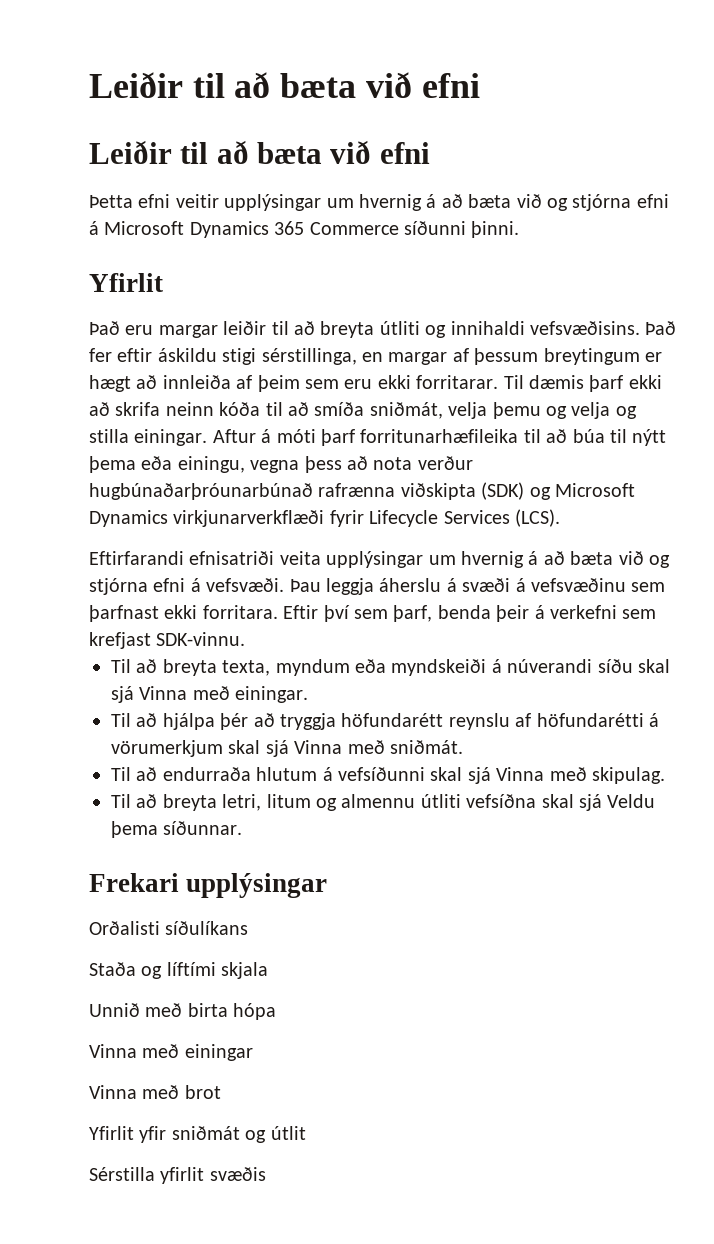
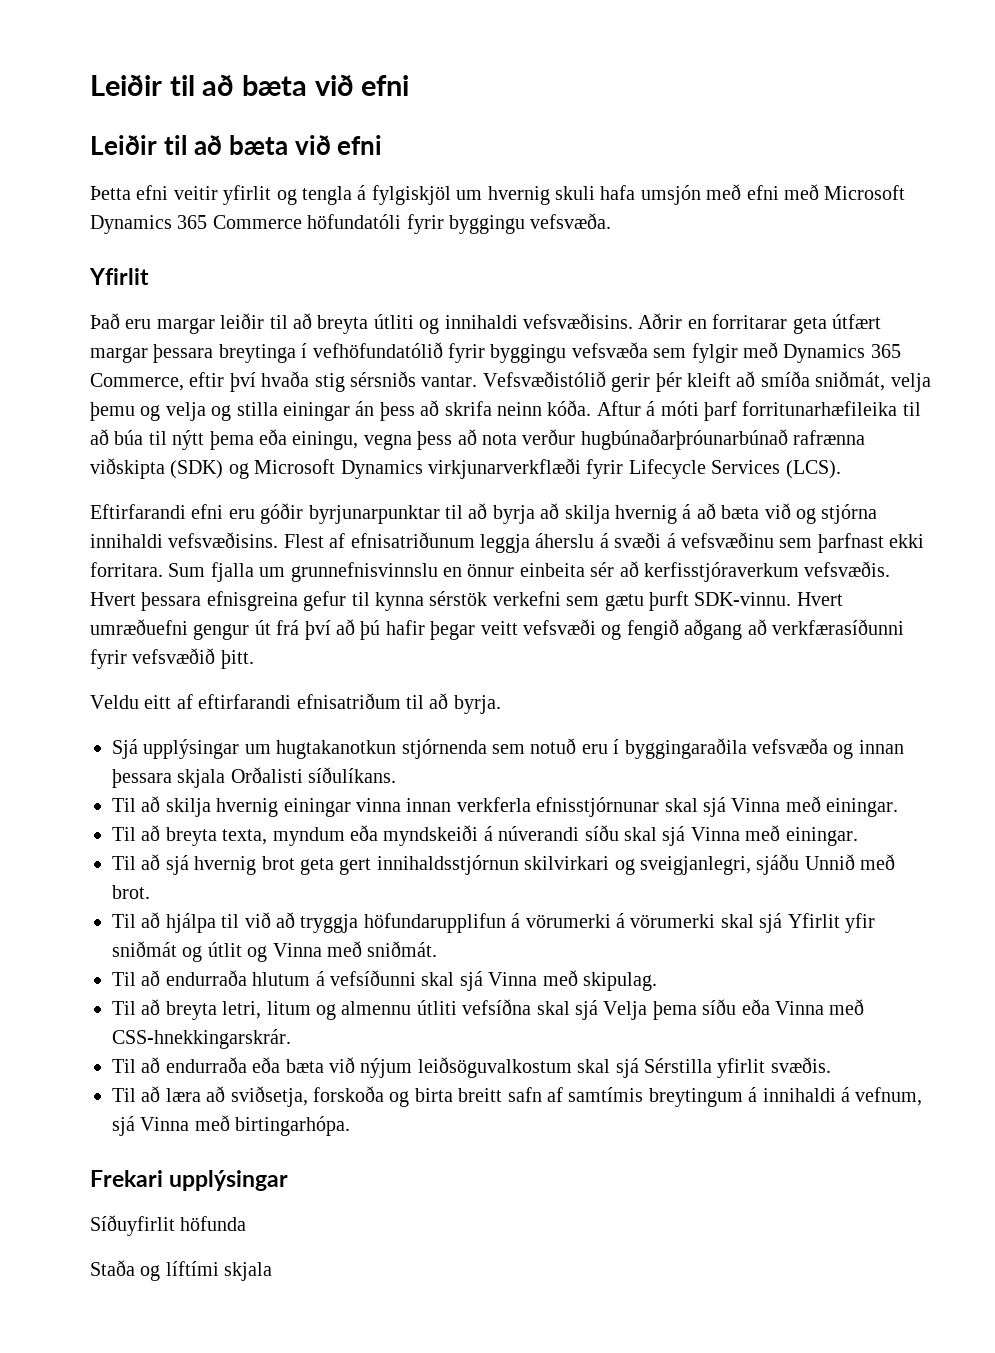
[224,194,669,211] [89,221,520,238] upplýsingar um hvernig á að bæta við og stjórna efni á Microsoft Dynamics 365 Commerce síðunni þinni. -> [223,184,906,205] [90,213,612,234] yfirlit og tengla á fylgiskjöl um hvernig skuli hafa umsjón með efni með Microsoft Dynamics 365 Commerce höfundatóli fyrir byggingu vefsvæða.
[645,321,677,335] [89,348,662,365] [89,375,662,392] [89,402,283,416] Það fer eftir áskildu stigi sérstillinga, en margar af þessum breytingum er hægt að innleiða af þeim sem eru ekki forritarar. Til dæmis þarf ekki að skrifa neinn kóða til -> [638,313,881,334] [90,342,901,363] [90,371,731,392] Aðrir en forritarar geta útfært margar þessara breytinga í vefhöfundatólið fyrir byggingu vefsvæða sem fylgir með Dynamics 365 Commerce, eftir því hvaða stig sérsniðs vantar. Vefsvæðistólið gerir þér kleift
[134,429,208,446] einingar. -> [283,400,592,421] einingar án þess að skrifa neinn kóða.
[189,551,670,568] [89,578,321,595] efnisatriði veita upplýsingar um hvernig á að bæta við og stjórna efni á vefsvæði. Þau -> [191,503,878,524] [90,532,475,548] efni eru góðir byrjunarpunktar til að byrja að skilja hvernig á að bæta við og stjórna innihaldi vefsvæðisins. Flest af efnisatriðunum
[283,605,657,622] [89,632,246,649] Eftir því sem þarf, benda þeir á verkefni sem krefjast SDK-vinnu. -> [168,561,891,582] [90,591,843,611] [90,619,904,640] [90,648,254,669] [90,693,501,714] [112,738,904,759] [112,767,397,788] [112,796,899,817] Sum fjalla um grunnefnisvinnslu en önnur einbeita sér að kerfisstjóraverkum vefsvæðis. Hvert þessara efnisgreina gefur til kynna sérstök verkefni sem gætu þurft SDK-vinnu. Hvert umræðuefni gengur út frá því að þú hafir þegar veitt vefsvæði og fengið aðgang að verkfærasíðunni fyrir vefsvæðið þitt. // Veldu eitt af eftirfarandi efnisatriðum til að byrja. // Sjá upplýsingar um hugtakanotkun stjórnenda sem notuð eru í byggingaraðila vefsvæða og innan þessara skjala Orðalisti síðulíkans. // Til að skilja hvernig einingar vinna innan verkferla efnisstjórnunar skal sjá Vinna með einingar.
[162,713,659,730] [111,740,289,757] hjálpa þér að tryggja höfundarétt reynslu af höfundarétti á vörumerkjum skal sjá -> [165,854,896,875] [112,885,150,899] [112,912,875,933] [112,941,268,962] sjá hvernig brot geta gert innihaldsstjórnun skilvirkari og sveigjanlegri, sjáðu Unnið með brot. // Til að hjálpa til við að tryggja höfundarupplifun á vörumerki á vörumerki skal sjá Yfirlit yfir sniðmát og útlit og
[607,794,656,808] [111,821,243,838] Veldu þema síðunnar. -> [603,999,865,1020] [112,1029,291,1049] [112,1057,831,1078] [112,1086,923,1107] [112,1115,351,1136] Velja þema síðu eða Vinna með CSS-hnekkingarskrár. // Til að endurraða eða bæta við nýjum leiðsöguvalkostum skal sjá Sérstilla yfirlit svæðis. // Til að læra að sviðsetja, forskoða og birta breitt safn af samtímis breytingum á innihaldi á vefnum, sjá Vinna með birtingarhópa.
[89,921,249,935] Orðalisti síðulíkans -> [90,1215,247,1236] Síðuyfirlit höfunda
[89,1003,277,1020] [89,1044,253,1061] [89,1085,221,1099] [89,1126,306,1143] [89,1167,266,1184] // Unnið með birta hópa // Vinna með einingar // Vinna með brot // Yfirlit yfir sniðmát og útlit // Sérstilla yfirlit svæðis -> (273, 1271) none

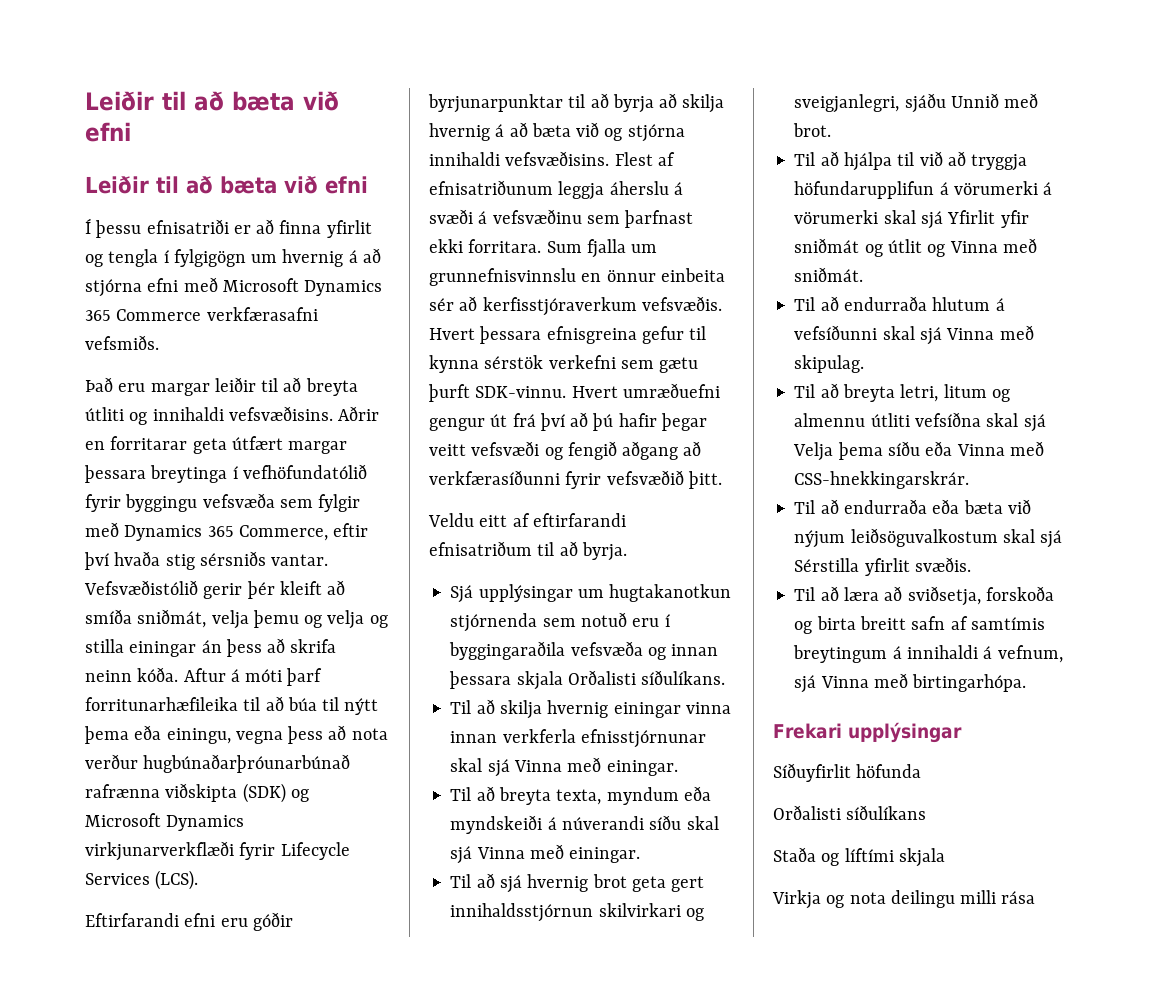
[90,184,742,205] Þetta efni veitir yfirlit og tengla á fylgiskjöl um hvernig skuli hafa umsjón með -> [85,218,372,238] [85,248,381,267] [85,279,142,297] Í þessu efnisatriði er að finna yfirlit og tengla í fylgigögn um hvernig á að stjórna
[307,213,612,234] [89,268,149,285] höfundatóli fyrir byggingu vefsvæða. // Yfirlit -> [206,307,318,321] [85,335,159,350] verkfærasafni vefsmiðs.
(247, 1223) none -> [773,805,927,820] // Orðalisti síðulíkans
(273, 1271) none -> [772,890,1036,909] // Virkja og nota deilingu milli rása

